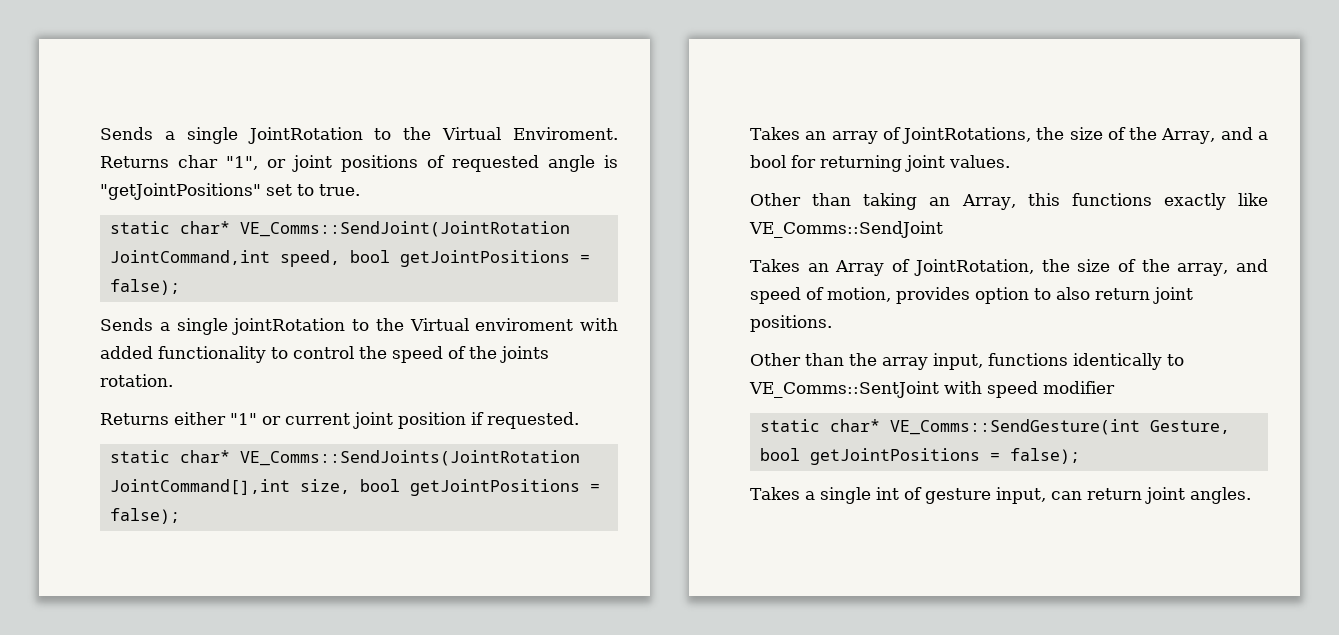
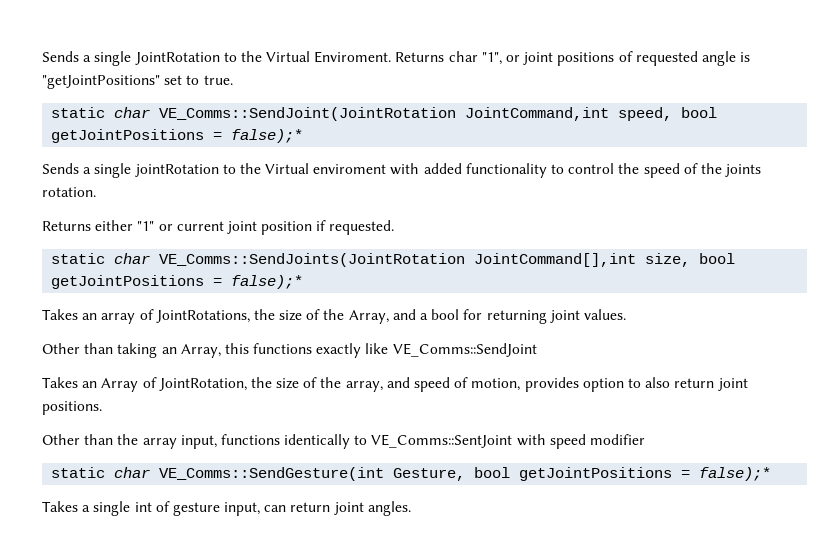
[179,221,230,234] char* -> [114,107,151,118] char
[109,279,180,295] false); -> [231,129,304,143] false);*
[179,450,230,463] char* -> [114,253,151,264] char
[109,508,180,524] false); -> [231,275,304,289] false);*
[829,419,880,432] char* -> [114,467,151,478] char
[1009,448,1080,464] false); -> [699,467,772,481] false);*

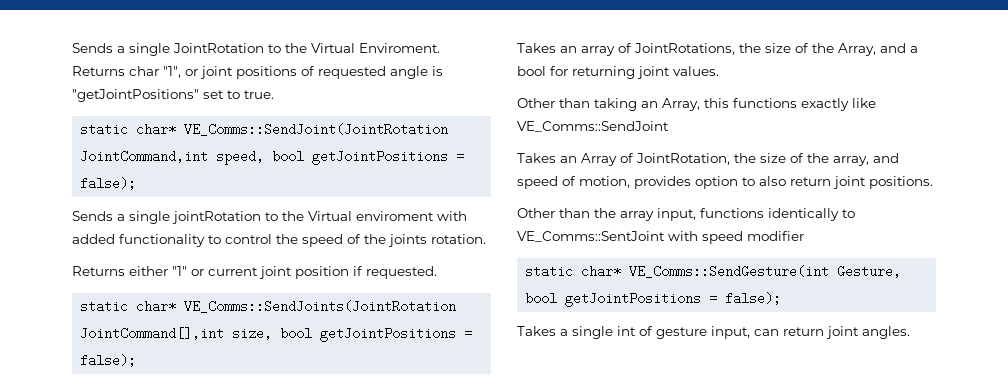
[114,107,151,118] char -> [136,123,177,136] char*
[231,129,304,143] false);* -> [80,177,137,190] false);
[114,253,151,264] char -> [136,300,177,313] char*
[231,275,304,289] false);* -> [80,354,137,367] false);
[114,467,151,478] char -> [581,265,622,278] char*
[699,467,772,481] false);* -> [725,292,782,305] false);

